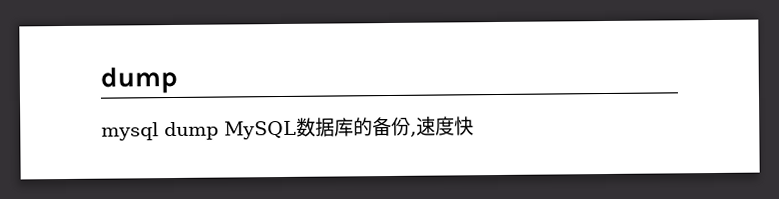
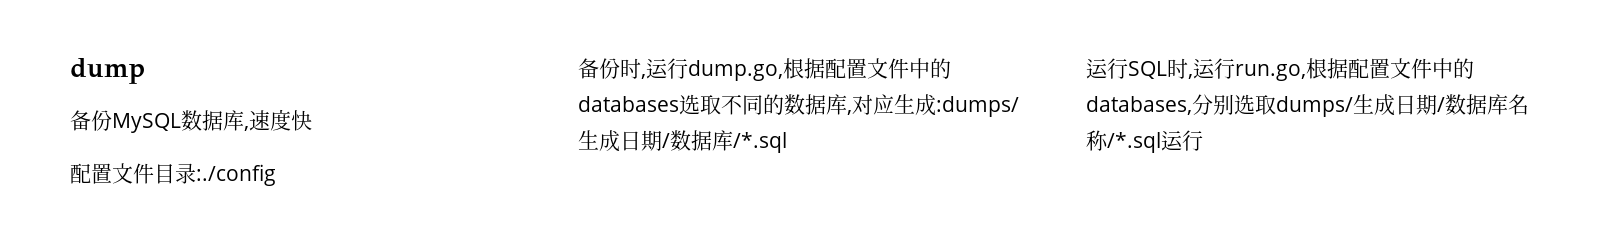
[101,121,219,141] mysql dump -> [70,110,112,131] 备份
[353,116,411,137] 的备份 -> (244, 120) none
(474, 126) none -> [70,163,276,186] [578,58,951,81] [578,94,1019,117] [578,130,787,153] [1086,58,1474,81] [1086,94,1529,117] [1086,130,1203,153] // 配置文件目录:./config // 备份时,运行dump.go,根据配置文件中的databases选取不同的数据库,对应生成:dumps/生成日期/数据库/*.sql // 运行SQL时,运行run.go,根据配置文件中的databases,分别选取dumps/生成日期/数据库名称/*.sql运行

